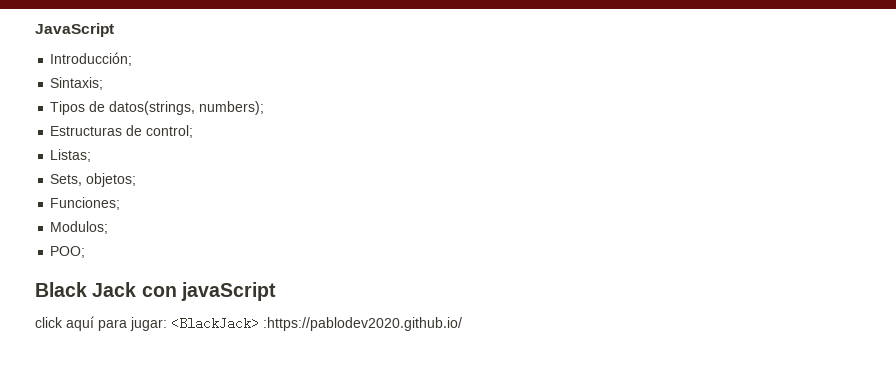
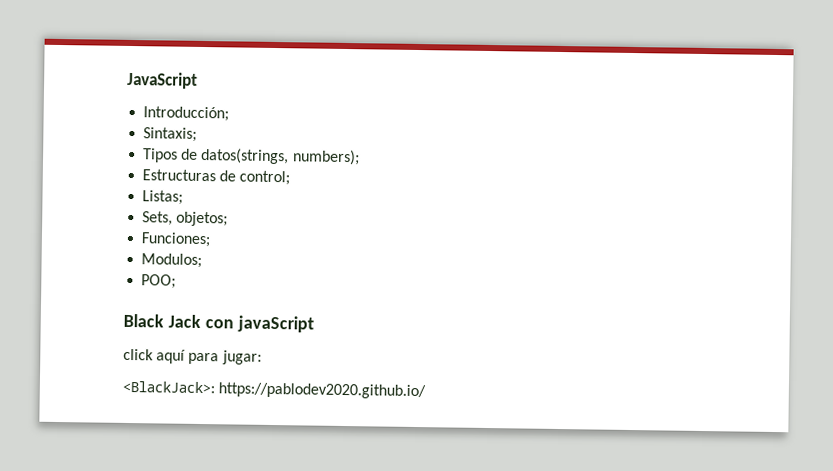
[171,317,462,331] <BlackJack> :https://pablodev2020.github.io/ -> [122,380,427,400] // <BlackJack>: https://pablodev2020.github.io/

